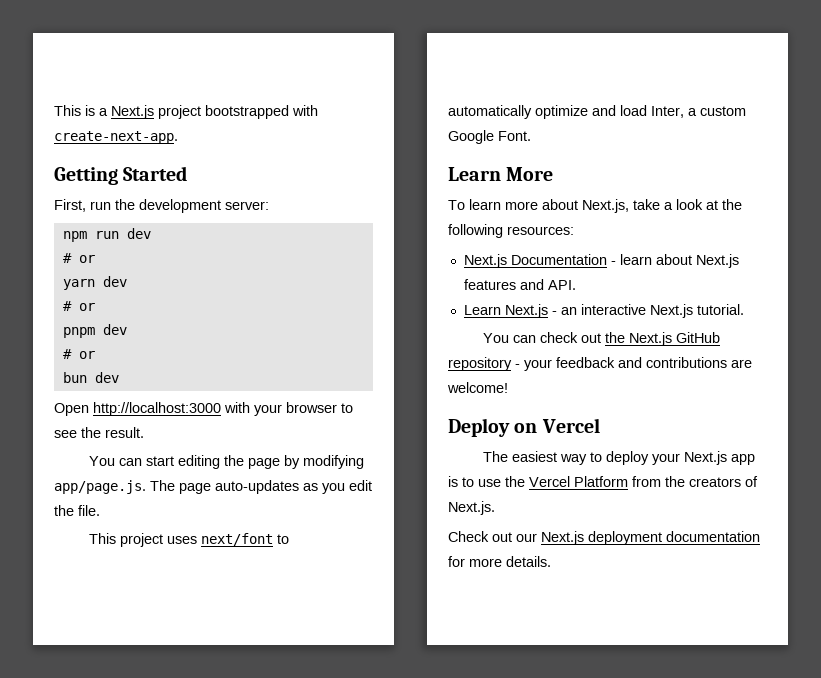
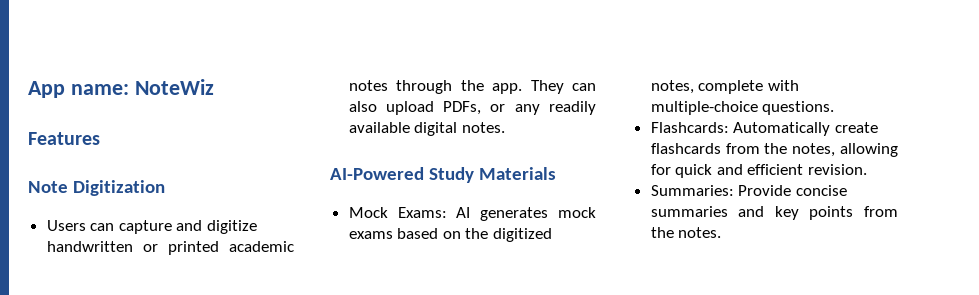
[54,105,318,119] [54,131,178,144] [54,166,188,185] [54,199,269,213] [62,228,151,242] [62,253,95,263] [62,276,127,290] [62,301,95,311] [62,324,127,338] [62,349,95,359] [62,372,119,383] [54,402,353,416] [54,427,144,438] [89,455,365,469] [54,480,372,494] [54,505,100,516] [89,533,290,547] [448,105,746,119] [448,130,531,144] [448,167,554,181] [448,199,742,213] [448,224,574,238] [463,254,739,268] [463,279,576,290] [463,304,744,318] [483,332,721,346] [448,357,752,371] [447,382,508,393] [448,418,600,437] [483,451,756,465] [448,476,758,487] [448,501,495,515] [448,531,760,545] [448,556,551,567] This is a Next.js project bootstrapped with create-next-app. // Getting Started // First, run the development server: // npm run dev // # or // yarn dev // # or // pnpm dev // # or // bun dev // Open http://localhost:3000 with your browser to see the result. // You can start editing the page by modifying app/page.js. The page auto-updates as you edit the file. // This project uses next/font to automatically optimize and load Inter, a custom Google Font. // Learn More // To learn more about Next.js, take a look at the following resources: // Next.js Documentation - learn about Next.js features and API. // Learn Next.js - an interactive Next.js tutorial. // You can check out the Next.js GitHub repository - your feedback and contributions are welcome! // Deploy on Vercel // The easiest way to deploy your Next.js app is to use the Vercel Platform from the creators of Next.js. // Check out our Next.js deployment documentation for more details. -> [28,79,214,98] [28,132,100,145] [28,180,165,196] [46,220,258,234] [46,241,294,255] [348,80,596,94] [348,101,596,115] [348,122,505,136] [330,167,556,183] [348,207,596,221] [348,228,553,242] [650,80,799,94] [650,101,835,115] [650,122,878,136] [650,143,898,157] [650,164,868,178] [650,185,847,196] [650,206,898,220] [650,227,722,238] App name: NoteWiz // Features // Note Digitization // Users can capture and digitize handwritten or printed academic notes through the app. They can also upload PDFs, or any readily available digital notes. // AI-Powered Study Materials // Mock Exams: AI generates mock exams based on the digitized notes, complete with multiple-choice questions. // Flashcards: Automatically create flashcards from the notes, allowing for quick and efficient revision. // Summaries: Provide concise summaries and key points from the notes.

